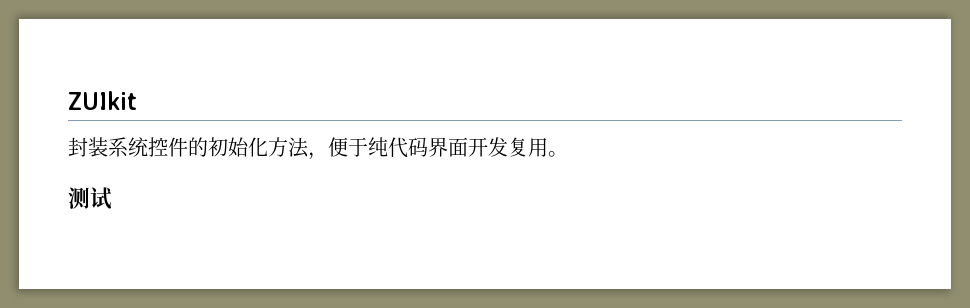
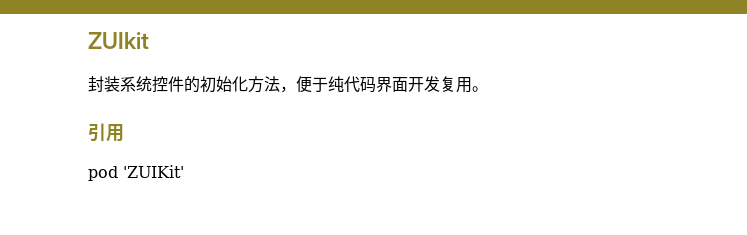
[68,187,112,210] 测试 -> [88,123,124,142] [88,165,184,181] 引用 // pod 'ZUIKit'

